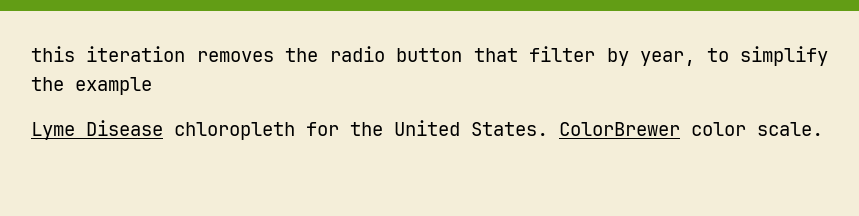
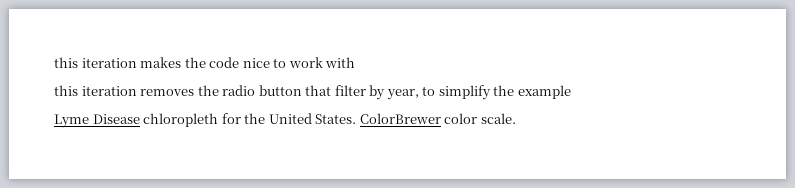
[31,46,186,62] this iteration -> [54,57,356,68] [54,85,137,96] this iteration makes the code nice to work with // this iteration

